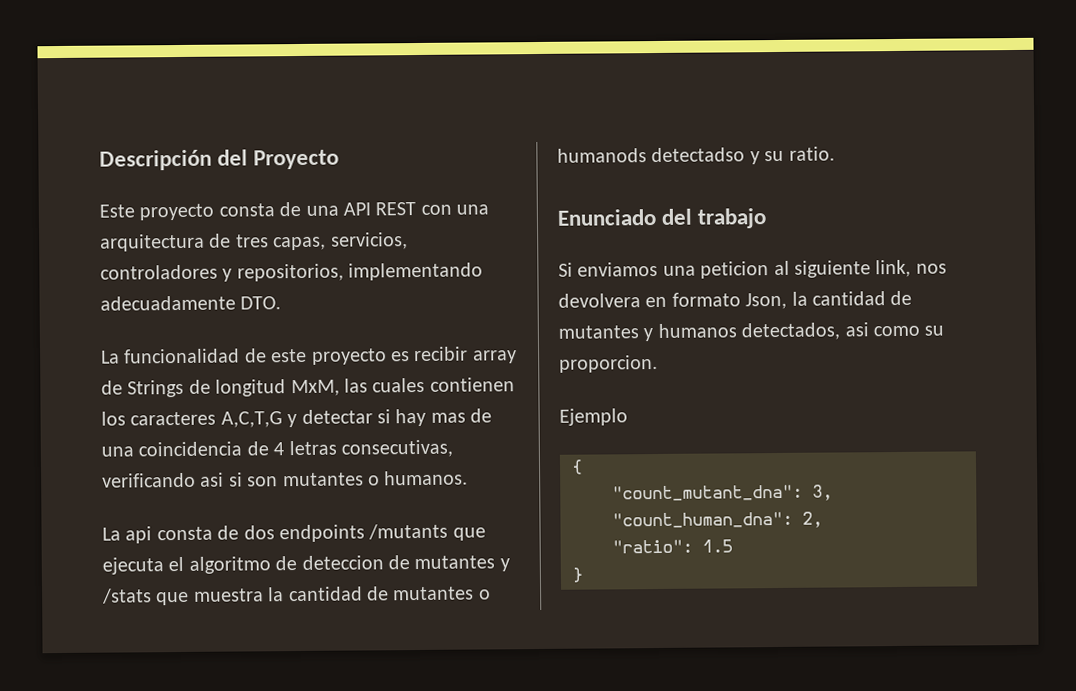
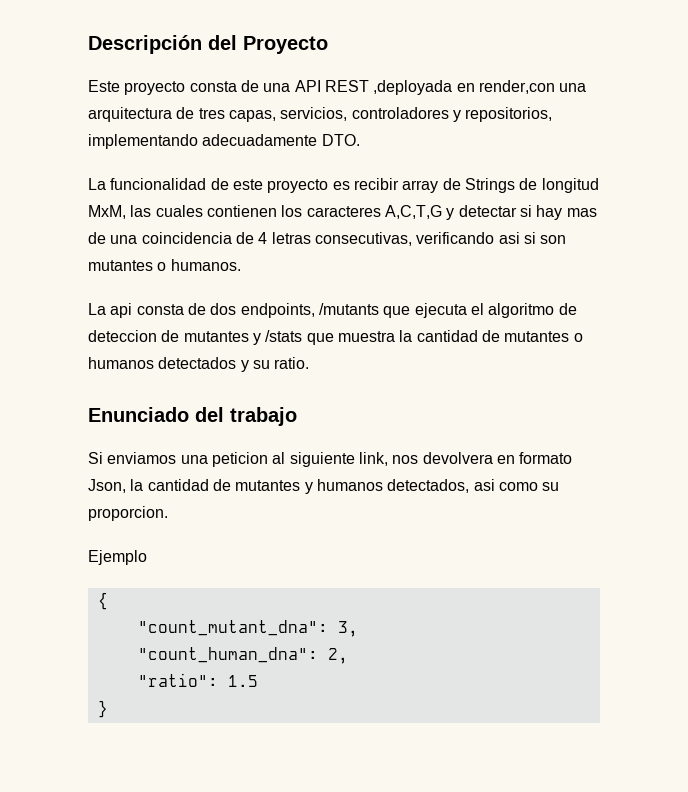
[420,204,452,215] con -> [373,80,555,95] ,deployada en render,con
[279,524,365,543] endpoints -> [240,303,315,318] endpoints,
[557,147,746,163] humanods detectadso -> [88,357,237,369] humanos detectados

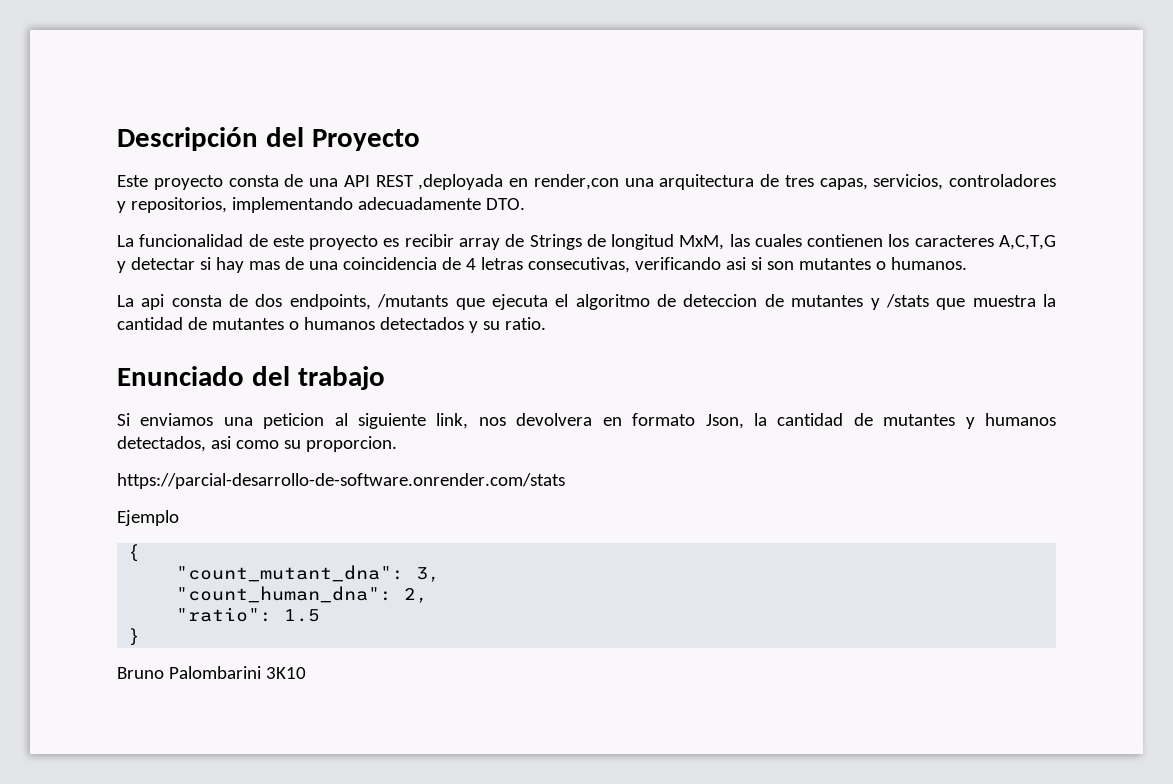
(168, 513) none -> [117,473,565,489] // https://parcial-desarrollo-de-software.onrender.com/stats
(108, 709) none -> [117,666,306,679] // Bruno Palombarini 3K10

